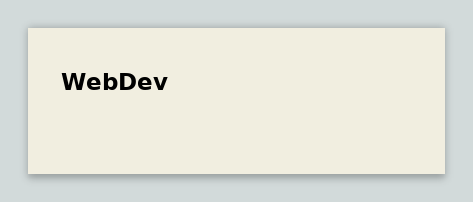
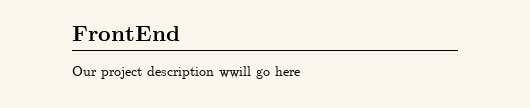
[61,73,168,90] WebDev -> [72,26,180,41] [72,66,300,79] FrontEnd // Our project description wwill go here

